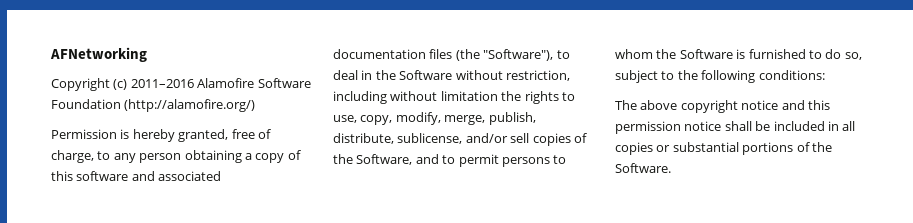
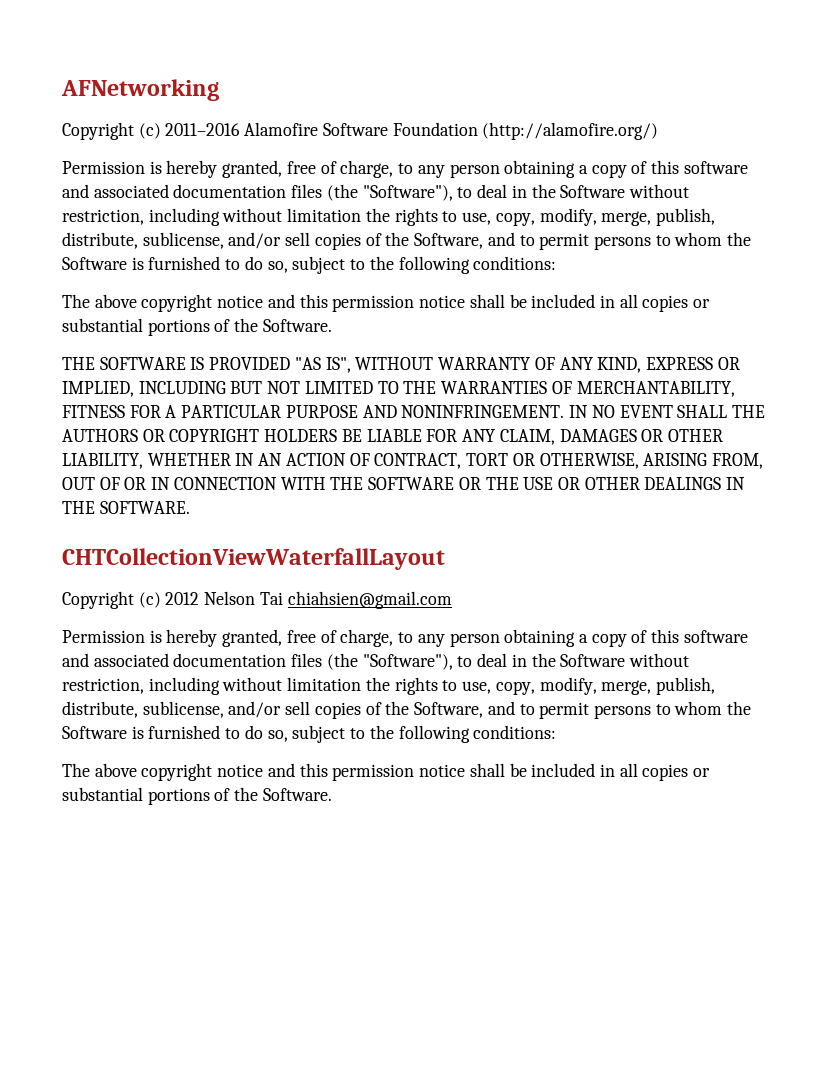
(671, 168) none -> [62,357,740,373] [62,381,735,397] [62,405,765,418] [62,429,723,445] [62,453,763,469] [62,477,746,490] [62,501,190,514] [62,548,445,570] [62,591,452,609] [62,629,748,647] [62,653,689,670] [62,677,715,695] [62,701,752,719] [62,725,557,743] [62,763,711,781] [62,787,332,805] // THE SOFTWARE IS PROVIDED "AS IS", WITHOUT WARRANTY OF ANY KIND, EXPRESS OR IMPLIED, INCLUDING BUT NOT LIMITED TO THE WARRANTIES OF MERCHANTABILITY, FITNESS FOR A PARTICULAR PURPOSE AND NONINFRINGEMENT. IN NO EVENT SHALL THE AUTHORS OR COPYRIGHT HOLDERS BE LIABLE FOR ANY CLAIM, DAMAGES OR OTHER LIABILITY, WHETHER IN AN ACTION OF CONTRACT, TORT OR OTHERWISE, ARISING FROM, OUT OF OR IN CONNECTION WITH THE SOFTWARE OR THE USE OR OTHER DEALINGS IN THE SOFTWARE. // CHTCollectionViewWaterfallLayout // Copyright (c) 2012 Nelson Tai chiahsien@gmail.com // Permission is hereby granted, free of charge, to any person obtaining a copy of this software and associated documentation files (the "Software"), to deal in the Software without restriction, including without limitation the rights to use, copy, modify, merge, publish, distribute, sublicense, and/or sell copies of the Software, and to permit persons to whom the Software is furnished to do so, subject to the following conditions: // The above copyright notice and this permission notice shall be included in all copies or substantial portions of the Software.

